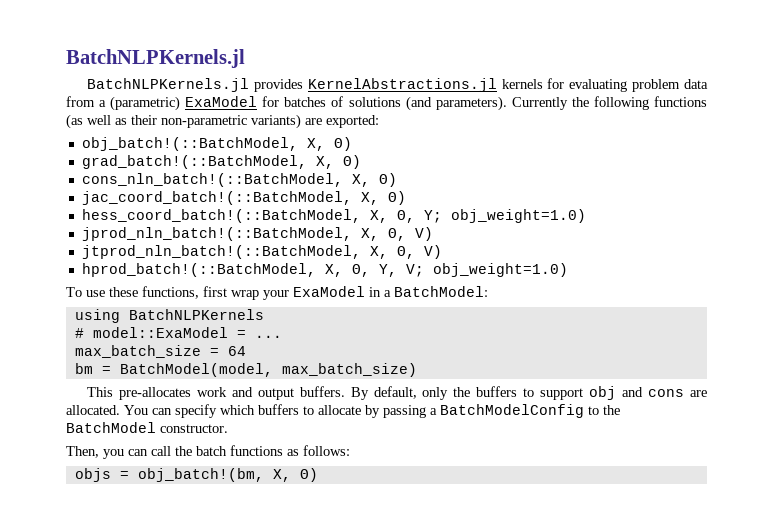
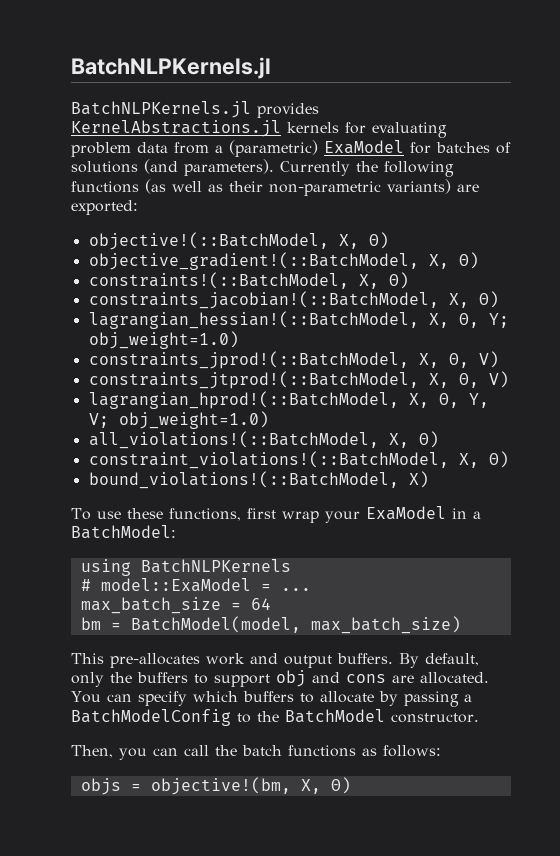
[81,137,352,151] [81,155,361,169] [81,173,397,187] [81,191,406,205] [81,209,361,223] obj_batch!(::BatchModel, X, Θ) // grad_batch!(::BatchModel, X, Θ) // cons_nln_batch!(::BatchModel, X, Θ) // jac_coord_batch!(::BatchModel, X, Θ) // hess_coord_batch!(::BatchModel, -> [88,232,389,250] [88,252,479,270] [88,272,409,289] [88,291,499,309] [88,311,419,329] objective!(::BatchModel, X, Θ) // objective_gradient!(::BatchModel, X, Θ) // constraints!(::BatchModel, X, Θ) // constraints_jacobian!(::BatchModel, X, Θ) // lagrangian_hessian!(::BatchModel,
[81,227,433,241] [81,245,442,259] [81,263,316,277] jprod_nln_batch!(::BatchModel, X, Θ, V) // jtprod_nln_batch!(::BatchModel, X, Θ, V) // hprod_batch!(::BatchModel, -> [88,351,499,369] [88,371,509,389] [88,391,399,409] constraints_jprod!(::BatchModel, X, Θ, V) // constraints_jtprod!(::BatchModel, X, Θ, V) // lagrangian_hprod!(::BatchModel,
(568, 270) none -> [88,431,439,449] [88,451,509,469] [88,471,429,489] // all_violations!(::BatchModel, X, Θ) // constraint_violations!(::BatchModel, X, Θ) // bound_violations!(::BatchModel, X)
[137,468,264,482] obj_batch!(bm, -> [150,777,291,795] objective!(bm,

